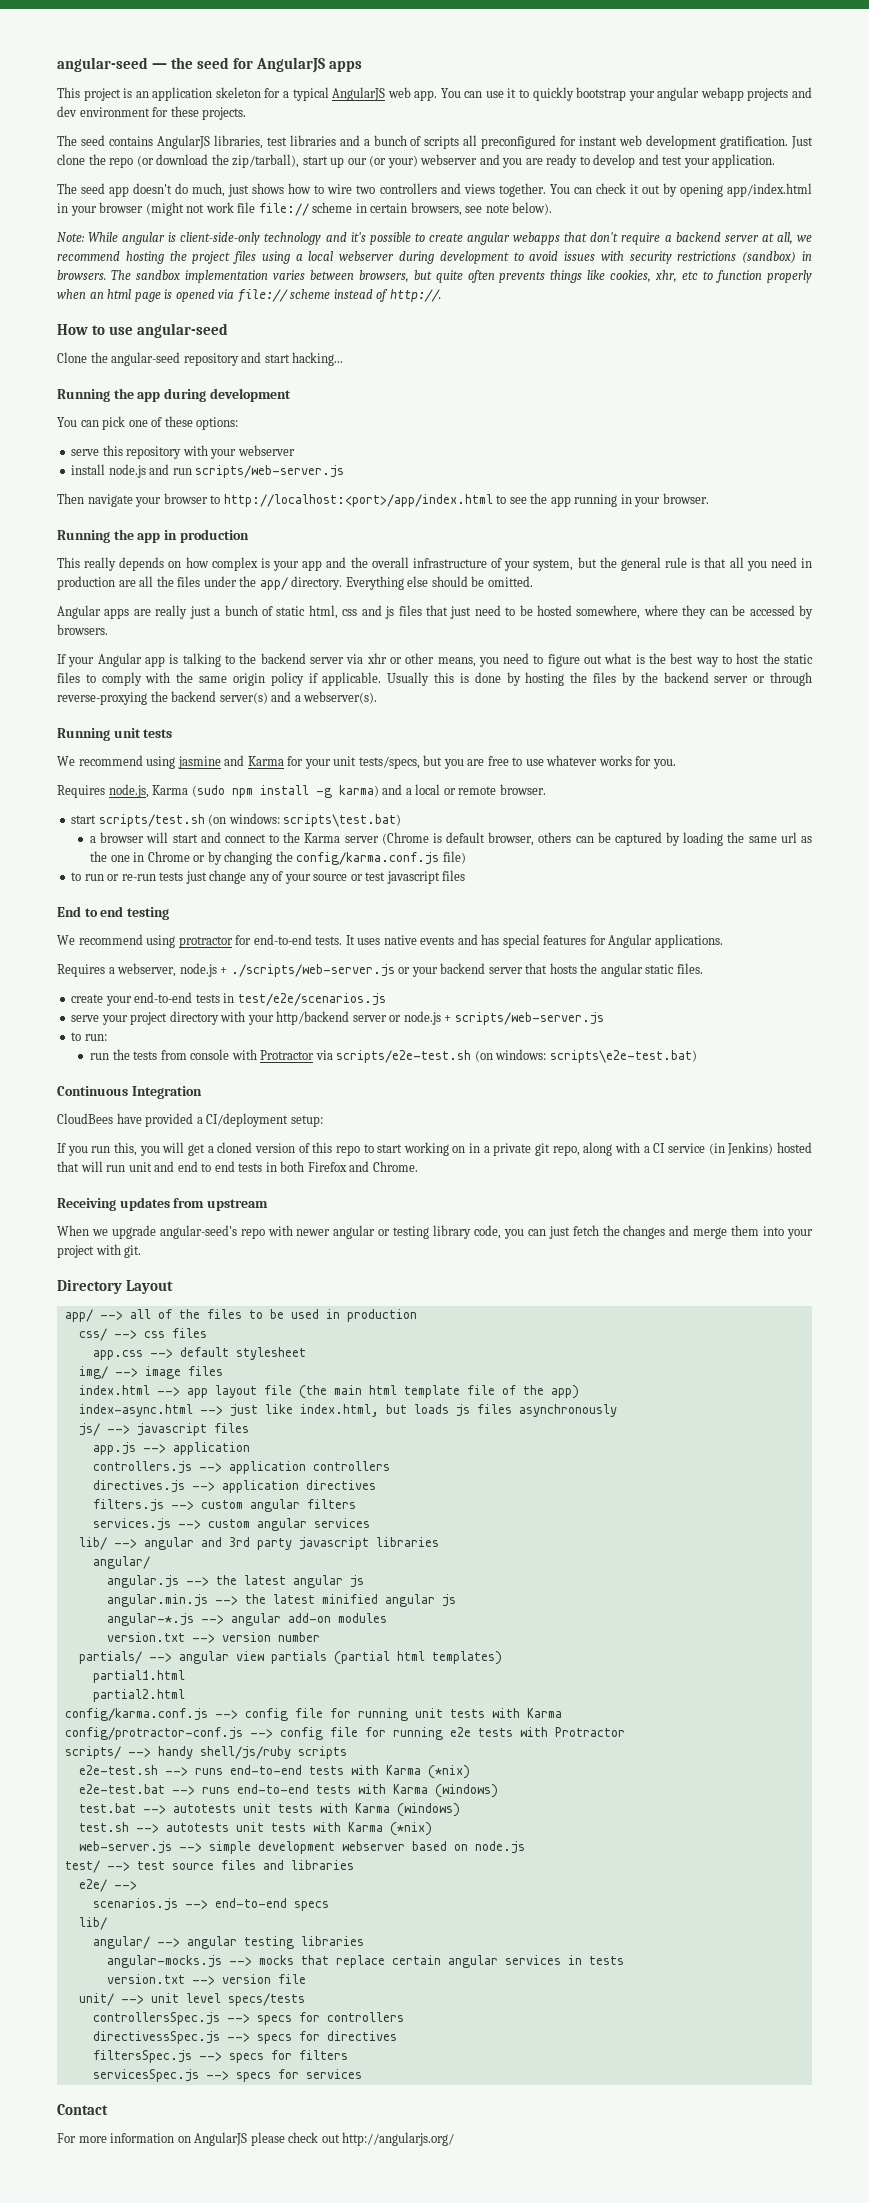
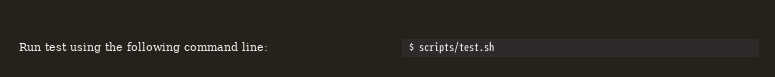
[57,57,363,73] [57,87,813,101] [57,106,247,120] [57,135,813,149] [57,154,776,168] [57,183,813,197] [57,202,553,216] [57,232,812,245] [57,251,813,264] [57,270,813,283] [57,289,441,303] [57,323,228,338] [57,352,344,366] [57,388,291,402] [57,416,239,430] [71,445,295,459] [71,464,345,478] [57,493,709,507] [57,529,249,543] [57,557,812,571] [57,576,533,590] [57,605,813,619] [57,624,108,635] [57,653,813,667] [57,672,813,686] [57,691,378,705] [57,728,173,741] [57,755,676,769] [57,784,546,798] [71,813,402,827] [90,832,812,846] [90,851,466,865] [71,870,466,884] [57,906,169,920] [57,934,723,948] [57,963,703,977] [71,992,386,1006] [71,1011,604,1025] [71,1032,107,1041] [90,1049,697,1063] [57,1086,202,1099] [57,1113,323,1127] [57,1142,813,1156] [57,1161,418,1172] [57,1197,268,1211] [57,1225,813,1239] [57,1244,142,1258] [57,1279,173,1294] [64,1309,417,1322] [78,1328,207,1341] [92,1347,306,1360] [78,1366,223,1379] [78,1385,579,1399] [78,1404,617,1417] [78,1423,249,1436] [92,1442,250,1455] [92,1461,390,1474] [92,1480,376,1493] [92,1499,356,1512] [92,1518,370,1531] [78,1537,439,1550] [92,1556,150,1569] [106,1575,364,1588] [106,1594,456,1607] [106,1613,387,1626] [106,1632,320,1643] [78,1651,502,1665] [92,1670,185,1683] [92,1689,185,1702] [64,1708,562,1721] [64,1727,625,1740] [64,1746,347,1759] [78,1765,470,1779] [78,1784,498,1798] [78,1803,460,1817] [78,1822,432,1836] [78,1841,525,1854] [64,1860,354,1873] [78,1879,137,1892] [92,1898,329,1911] [78,1917,107,1930] [92,1936,364,1949] [106,1955,624,1968] [106,1974,306,1985] [78,1993,305,2006] [92,2012,404,2025] [92,2031,397,2044] [92,2050,348,2063] [92,2069,362,2082] [57,2104,108,2115] [57,2132,455,2146] angular-seed — the seed for AngularJS apps // This project is an application skeleton for a typical AngularJS web app. You can use it to quickly bootstrap your angular webapp projects and dev environment for these projects. // The seed contains AngularJS libraries, test libraries and a bunch of scripts all preconfigured for instant web development gratification. Just clone the repo (or download the zip/tarball), start up our (or your) webserver and you are ready to develop and test your application. // The seed app doesn't do much, just shows how to wire two controllers and views together. You can check it out by opening app/index.html in your browser (might not work file file:// scheme in certain browsers, see note below). // Note: While angular is client-side-only technology and it's possible to create angular webapps that don't require a backend server at all, we recommend hosting the project files using a local webserver during development to avoid issues with security restrictions (sandbox) in browsers. The sandbox implementation varies between browsers, but quite often prevents things like cookies, xhr, etc to function properly when an html page is opened via file:// scheme instead of http://. // How to use angular-seed // Clone the angular-seed repository and start hacking... // Running the app during development // You can pick one of these options: // serve this repository with your webserver // install node.js and run scripts/web-server.js // Then navigate your browser to http://localhost:<port>/app/index.html to see the app running in your browser. // Running the app in production // This really depends on how complex is your app and the overall infrastructure of your system, but the general rule is that all you need in production are all the files under the app/ directory. Everything else should be omitted. // Angular apps are really just a bunch of static html, css and js files that just need to be hosted somewhere, where they can be accessed by browsers. // If your Angular app is talking to the backend server via xhr or other means, you need to figure out what is the best way to host the static files to comply with the same origin policy if applicable. Usually this is done by hosting the files by the backend server or through reverse-proxying the backend server(s) and a webserver(s). // Running unit tests // We recommend using jasmine and Karma for your unit tests/specs, but you are free to use whatever works for you. // Requires node.js, Karma (sudo npm install -g karma) and a local or remote browser. // start scripts/test.sh (on windows: scripts\test.bat) // a browser will start and connect to the Karma server (Chrome is default browser, others can be captured by loading the same url as the one in Chrome or by changing the config/karma.conf.js file) // to run or re-run tests just change any of your source or test javascript files // End to end testing // We recommend using protractor for end-to-end tests. It uses native events and has special features for Angular applications. // Requires a webserver, node.js + ./scripts/web-server.js or your backend server that hosts the angular static files. // create your end-to-end tests in test/e2e/scenarios.js // serve your project directory with your http/backend server or node.js + scripts/web-server.js // to run: // run the tests from console with Protractor via scripts/e2e-test.sh (on windows: scripts\e2e-test.bat) // Continuous Integration // CloudBees have provided a CI/deployment setup: // If you run this, you will get a cloned version of this repo to start working on in a private git repo, along with a CI service (in Jenkins) hosted that will run unit and end to end tests in both Firefox and Chrome. // Receiving updates from upstream // When we upgrade angular-seed's repo with newer angular or testing library code, you can just fetch the changes and merge them into your project with git. // Directory Layout // app/ --> all of the files to be used in production // css/ --> css files // app.css --> default stylesheet // img/ --> image files // index.html --> app layout file (the main html template file of the app) // index-async.html --> just like index.html, but loads js files asynchronously // js/ --> javascript files // app.js --> application // controllers.js --> application controllers // directives.js --> application directives // filters.js --> custom angular filters // services.js --> custom angular services // lib/ --> angular and 3rd party javascript libraries // angular/ // angular.js --> the latest angular js // angular.min.js --> the latest minified angular js // angular-*.js --> angular add-on modules // version.txt --> version number // partials/ --> angular view partials (partial html templates) // partial1.html // partial2.html // config/karma.conf.js --> config file for running unit tests with Karma // config/protractor-conf.js --> config file for running e2e tests with Protractor // scripts/ --> handy shell/js/ruby scripts // e2e-test.sh --> runs end-to-end tests with Karma (*nix) // e2e-test.bat --> runs end-to-end tests with Karma (windows) // test.bat --> autotests unit tests with Karma (windows) // test.sh --> autotests unit tests with Karma (*nix) // web-server.js --> simple development webserver based on node.js // test/ --> test source files and libraries // e2e/ --> // scenarios.js --> end-to-end specs // lib/ // angular/ --> angular testing libraries // angular-mocks.js --> mocks that replace certain angular services in tests // version.txt --> version file // unit/ --> unit level specs/tests // controllersSpec.js --> specs for controllers // directivessSpec.js --> specs for directives // filtersSpec.js --> specs for filters // servicesSpec.js --> specs for services // Contact // For more information on AngularJS please check out http://angularjs.org/ -> [19,42,268,53] [408,41,494,54] Run test using the following command line: // $ scripts/test.sh

